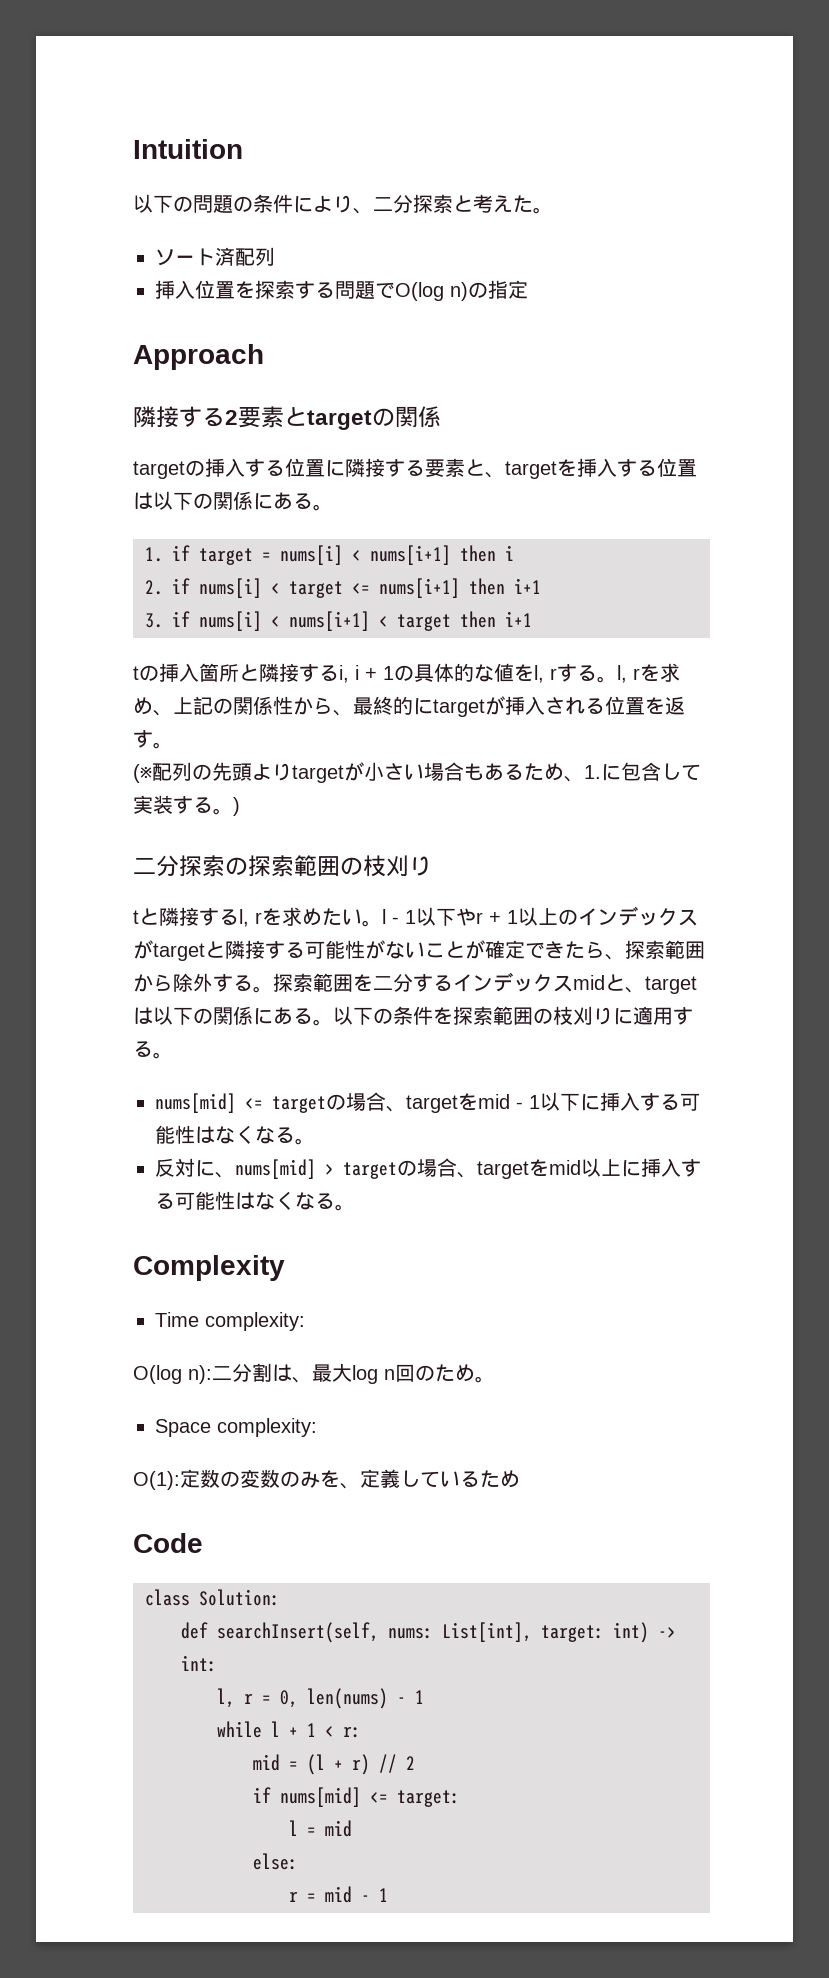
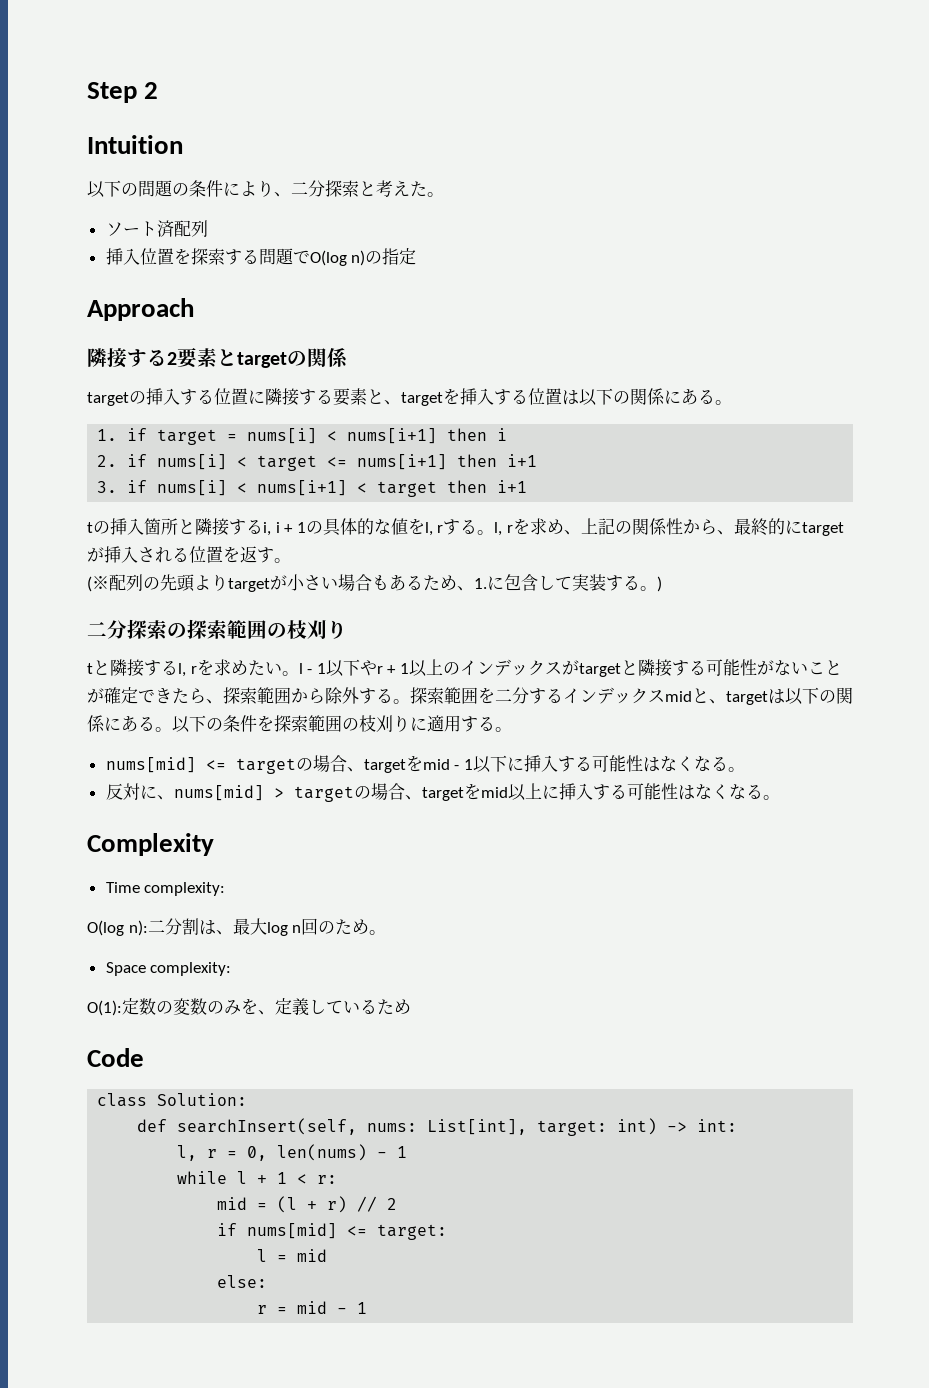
(133, 149) none -> [87,82,159,103] Step 2 //

